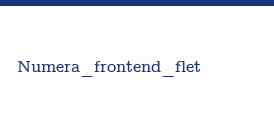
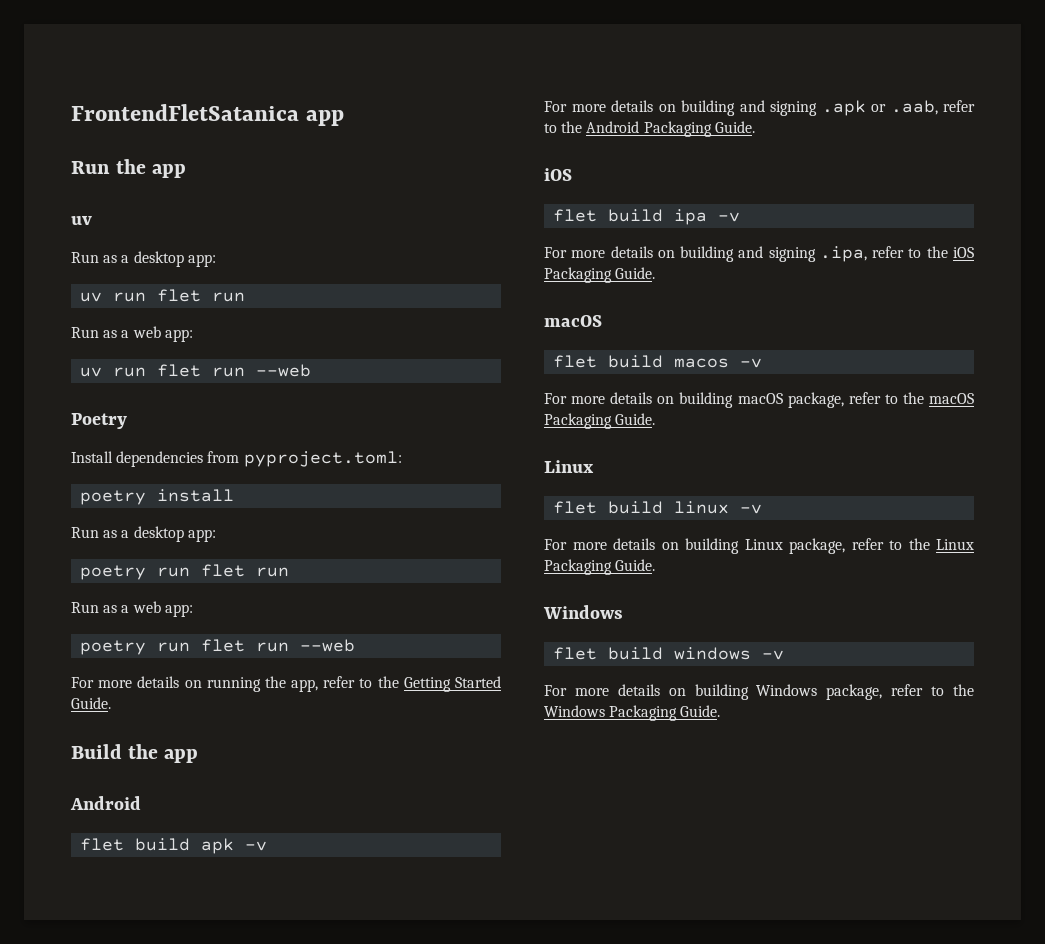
[17,61,201,77] Numera_frontend_flet -> [71,104,345,126] [71,159,187,178] [71,216,92,225] [71,251,216,267] [80,289,246,302] [71,326,193,342] [80,364,312,377] [71,413,127,429] [71,451,402,467] [80,489,235,505] [71,526,216,542] [80,564,290,580] [71,601,193,617] [80,639,356,655] [71,676,501,692] [71,697,111,709] [71,744,199,763] [70,796,141,810] [80,838,268,854] [544,100,975,116] [544,121,755,137] [544,168,572,181] [553,209,741,225] [544,246,974,262] [544,267,656,283] [544,315,602,327] [553,355,763,368] [544,392,974,408] [544,413,656,429] [544,460,594,473] [553,501,763,514] [544,538,974,554] [544,559,656,575] [543,605,623,619] [553,647,785,660] [544,684,975,700] [544,705,721,721] FrontendFletSatanica app // Run the app // uv // Run as a desktop app: // uv run flet run // Run as a web app: // uv run flet run --web // Poetry // Install dependencies from pyproject.toml: // poetry install // Run as a desktop app: // poetry run flet run // Run as a web app: // poetry run flet run --web // For more details on running the app, refer to the Getting Started Guide. // Build the app // Android // flet build apk -v // For more details on building and signing .apk or .aab, refer to the Android Packaging Guide. // iOS // flet build ipa -v // For more details on building and signing .ipa, refer to the iOS Packaging Guide. // macOS // flet build macos -v // For more details on building macOS package, refer to the macOS Packaging Guide. // Linux // flet build linux -v // For more details on building Linux package, refer to the Linux Packaging Guide. // Windows // flet build windows -v // For more details on building Windows package, refer to the Windows Packaging Guide.

